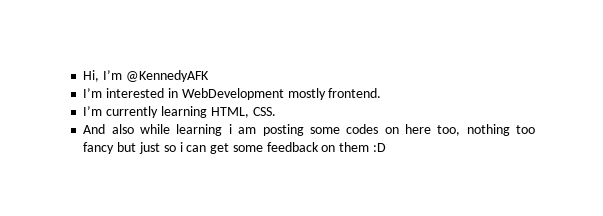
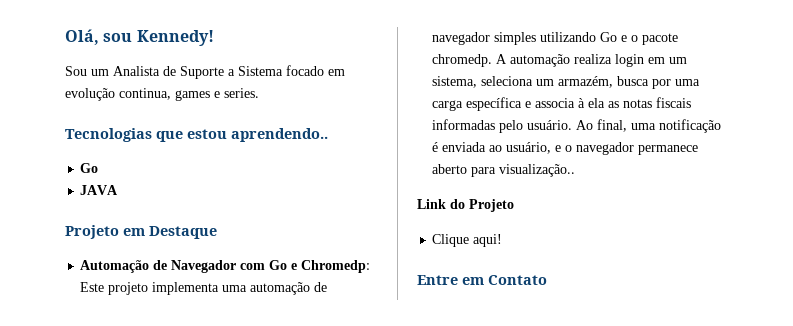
[83,70,209,82] [83,88,382,100] [83,106,276,118] [83,124,536,136] [83,142,386,154] Hi, I’m @KennedyAFK // I’m interested in WebDevelopment mostly frontend. // I’m currently learning HTML, CSS. // And also while learning i am posting some codes on here too, nothing too fancy but just so i can get some feedback on them :D -> [65,29,214,46] [65,65,345,79] [65,88,259,101] [65,128,328,142] [80,163,99,173] [80,185,119,195] [65,225,217,239] [80,260,371,273] [80,282,328,295] [432,32,679,45] [432,54,688,67] [432,76,701,89] [432,97,692,111] [432,119,722,133] [432,142,699,155] [432,164,576,177] [417,199,514,212] [432,234,503,247] [417,275,547,285] Olá, sou Kennedy! // Sou um Analista de Suporte a Sistema focado em evolução continua, games e series. // Tecnologias que estou aprendendo.. // Go // JAVA // Projeto em Destaque // Automação de Navegador com Go e Chromedp: Este projeto implementa uma automação de navegador simples utilizando Go e o pacote chromedp. A automação realiza login em um sistema, seleciona um armazém, busca por uma carga específica e associa à ela as notas fiscais informadas pelo usuário. Ao final, uma notificação é enviada ao usuário, e o navegador permanece aberto para visualização.. // Link do Projeto // Clique aqui! // Entre em Contato

